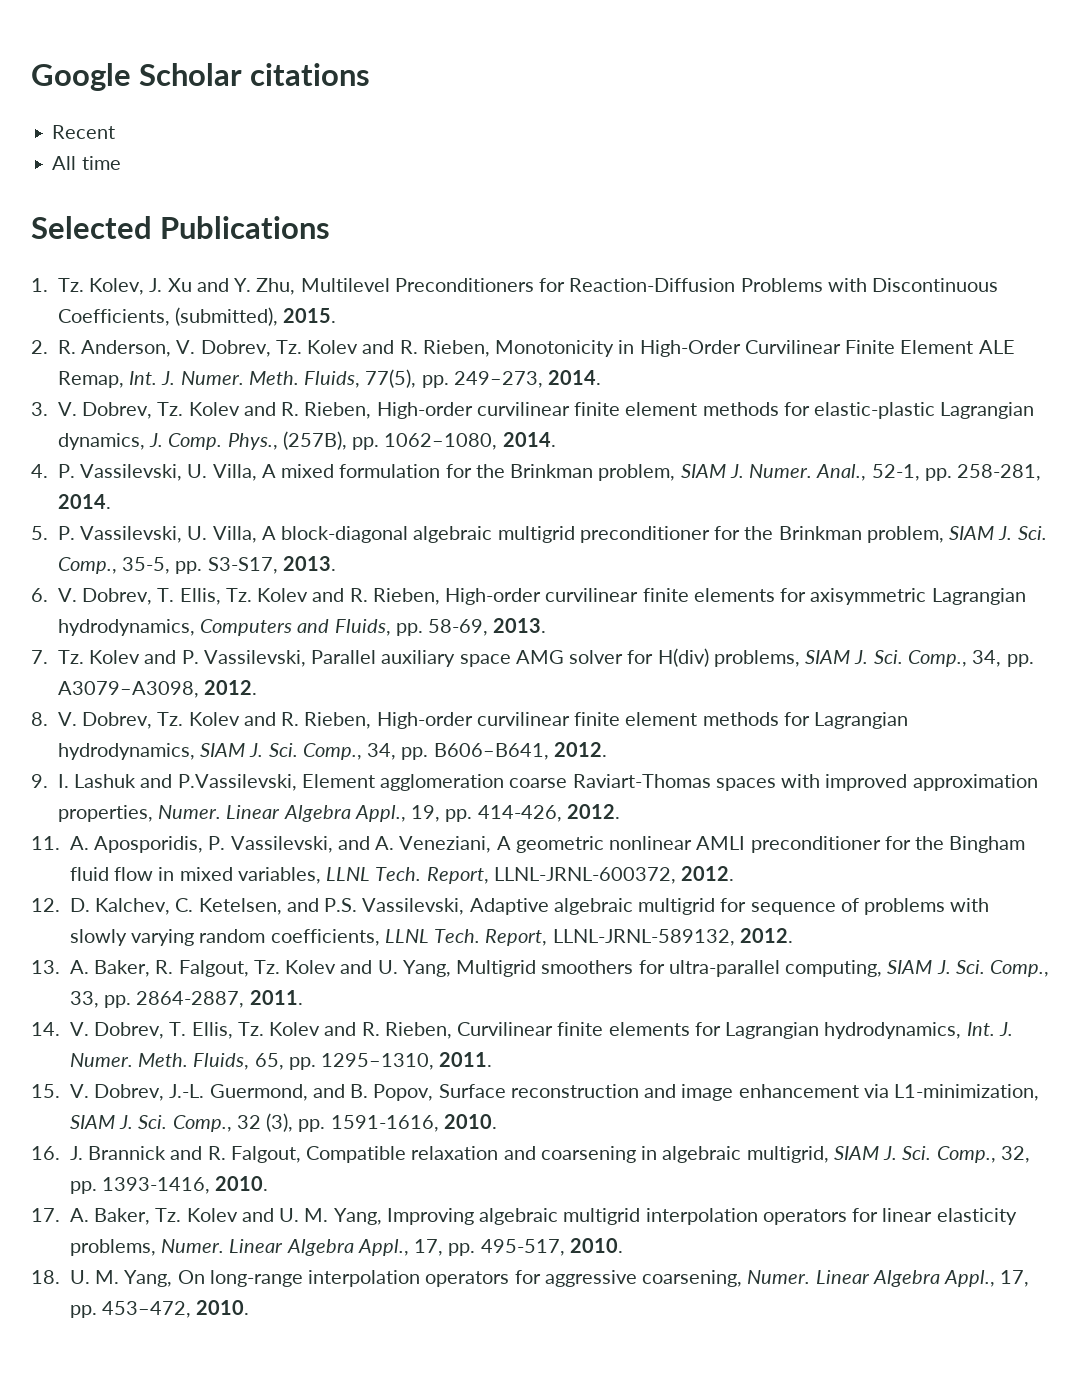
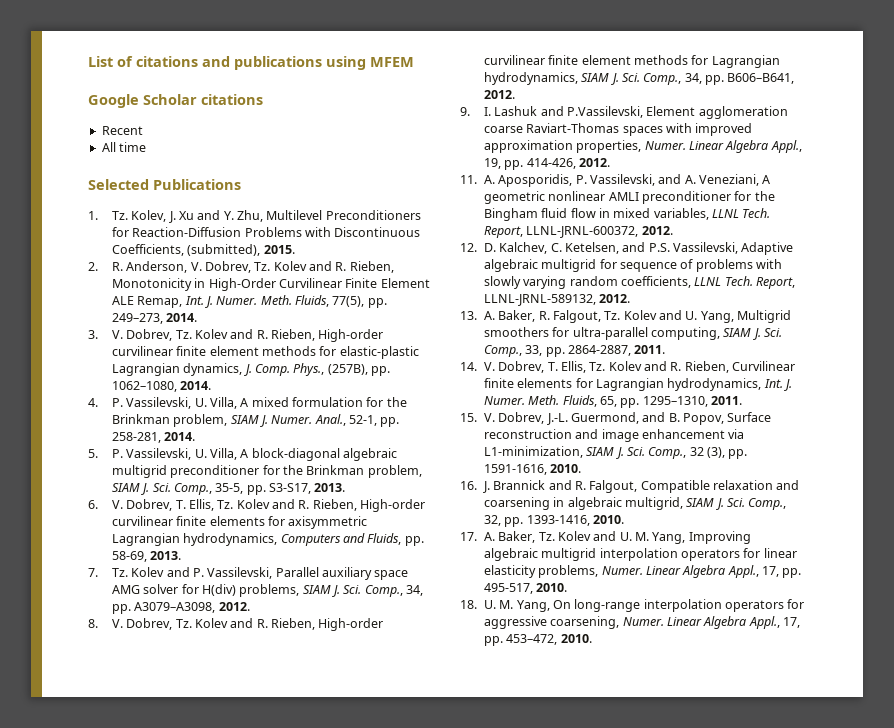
(31, 77) none -> [88,56,414,70] List of citations and publications using MFEM //

